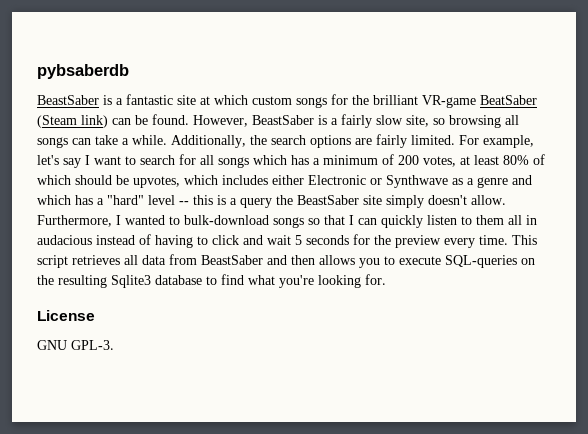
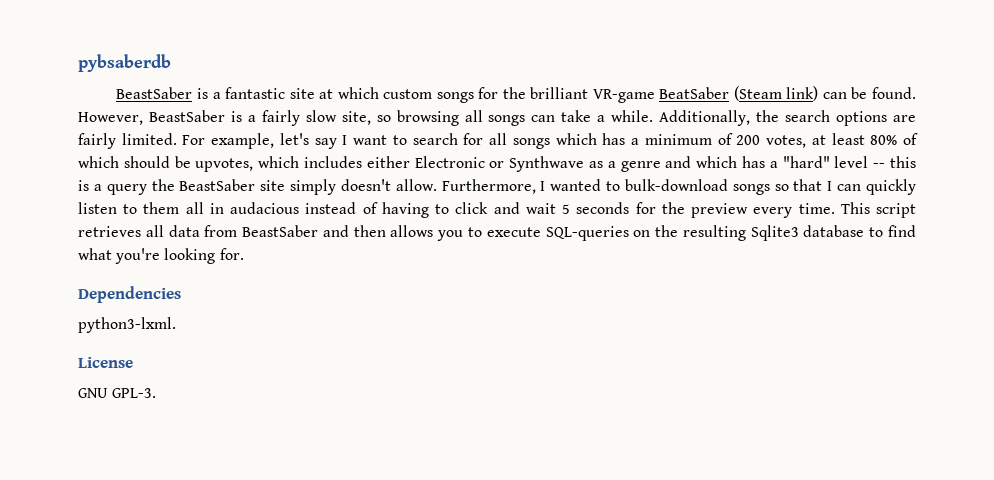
(386, 279) none -> [78,286,181,303] [78,317,176,333] // Dependencies // python3-lxml.

